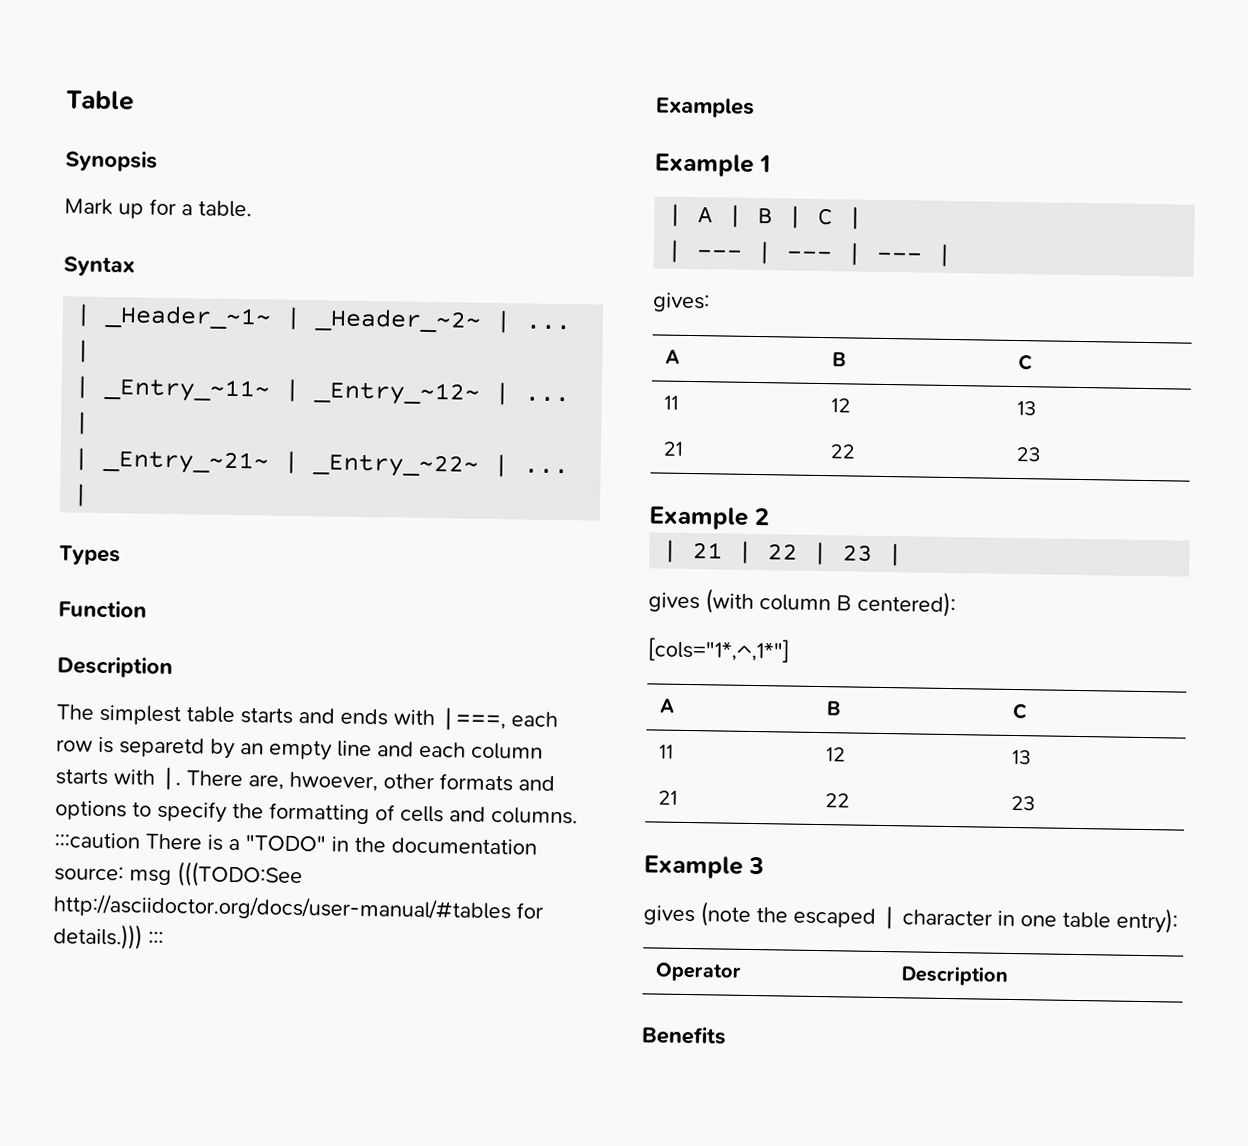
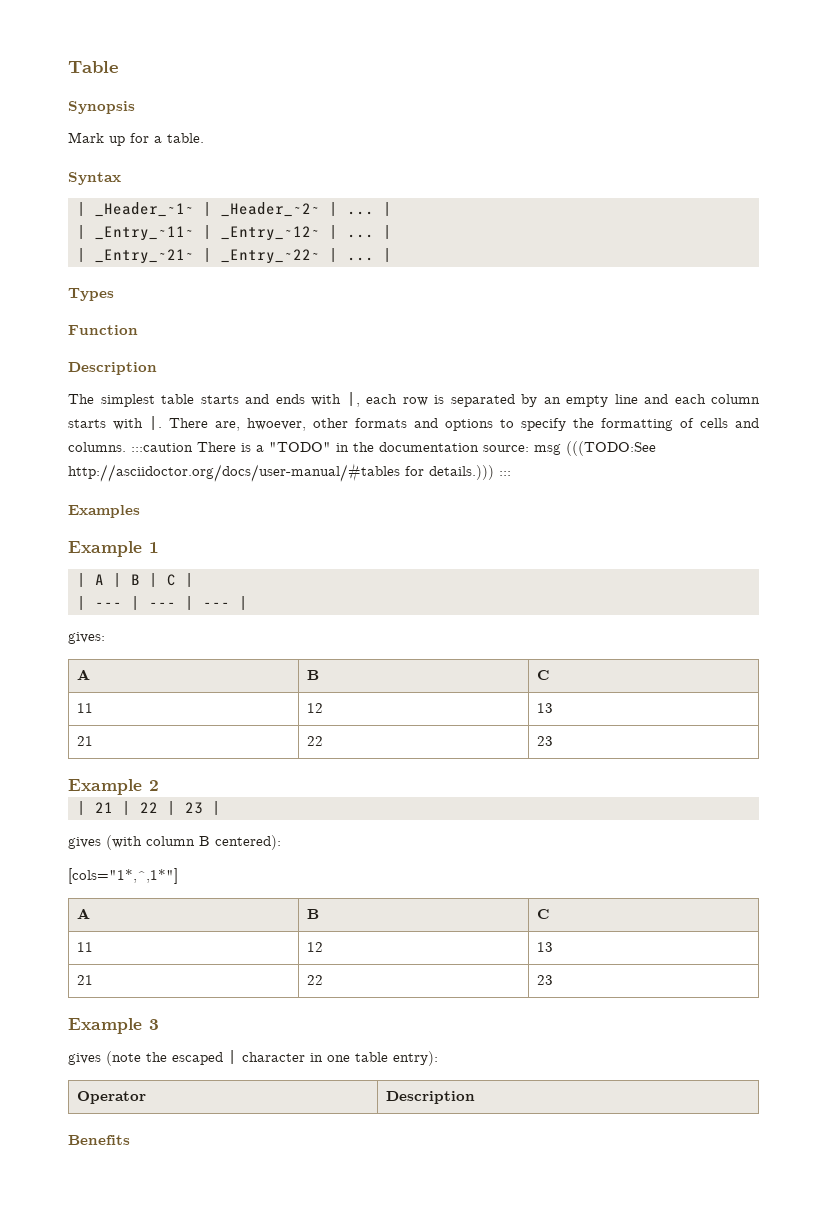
[440,707,506,732] |===, -> [346,392,360,407] |,
[119,737,205,758] separetd -> [450,394,515,407] separated

